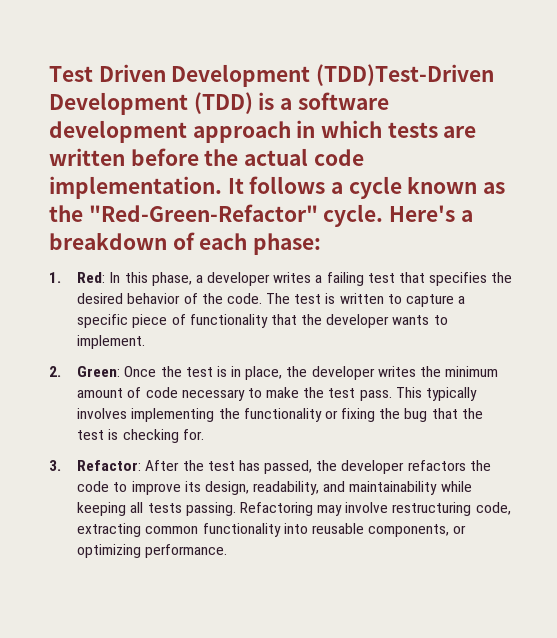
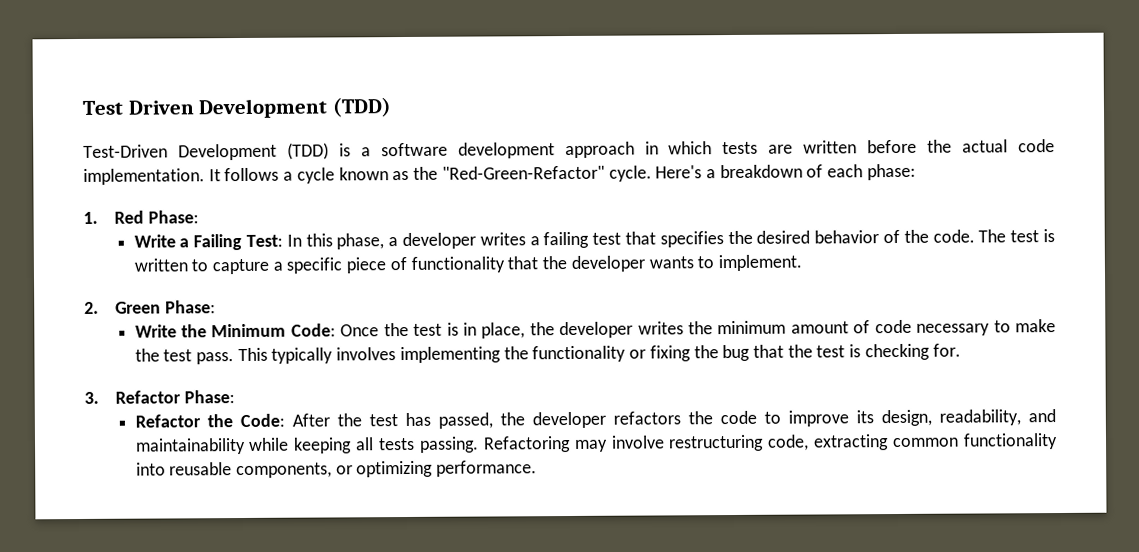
[316,64,495,86] (TDD)Test-Driven -> [332,97,393,118] [83,144,168,158] (TDD) // Test-Driven
[77,272,106,283] Red: -> [114,210,200,224] [133,233,283,251] Red Phase: // Write a Failing Test:
[77,366,121,377] Green: -> [115,300,217,314] [134,323,336,338] Green Phase: // Write the Minimum Code:
[77,460,142,471] Refactor: -> [115,390,236,404] [134,413,285,428] Refactor Phase: // Refactor the Code:

